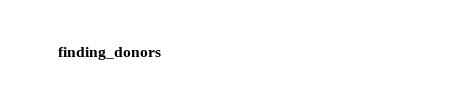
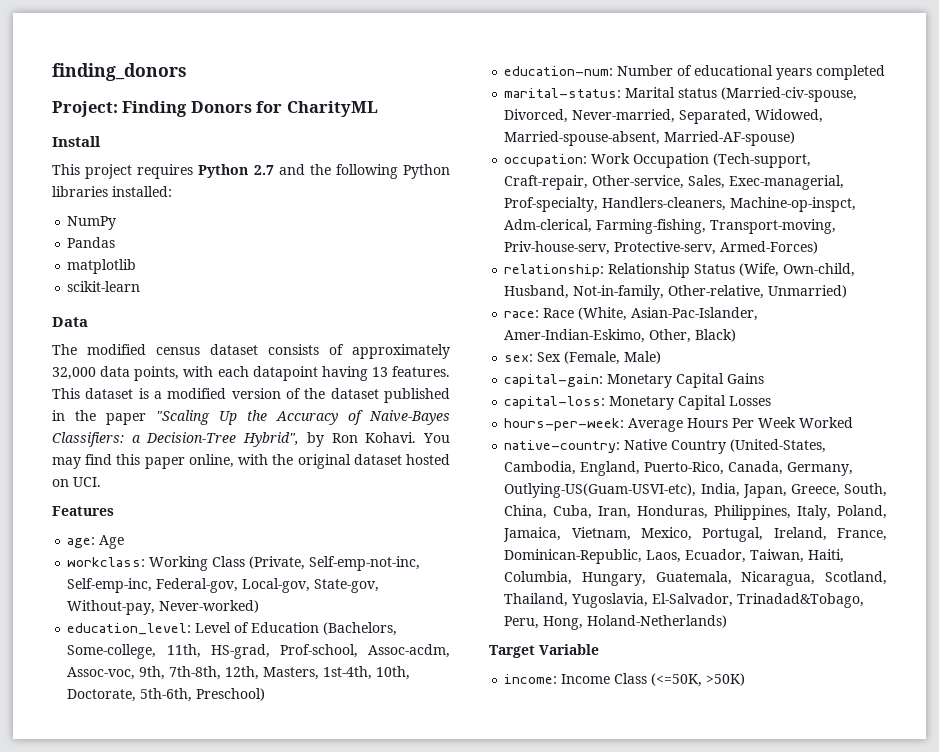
(161, 53) none -> [52,101,378,117] [52,136,101,147] [52,164,450,179] [52,186,172,197] [67,216,117,230] [67,237,116,248] [67,259,137,274] [67,281,141,292] [52,317,88,327] [52,344,450,359] [52,366,450,381] [52,388,450,403] [52,410,450,425] [52,432,451,447] [52,454,451,469] [52,477,101,487] [52,506,114,516] [67,535,125,549] [67,556,421,571] [67,578,380,593] [67,600,260,615] [67,622,398,636] [67,644,450,659] [67,666,411,680] [67,688,266,702] [504,65,886,80] [504,87,858,102] [504,109,824,124] [504,131,796,146] [504,153,812,168] [504,175,845,190] [504,197,857,212] [504,219,837,234] [504,241,819,255] [504,263,856,278] [504,285,848,300] [504,307,759,321] [504,329,737,343] [504,351,662,365] [504,373,765,388] [504,395,772,410] [504,417,854,432] [504,439,827,454] [504,461,854,476] [504,483,887,498] [504,505,887,520] [503,527,887,542] [504,549,845,564] [504,571,887,586] [504,593,865,608] [504,615,728,630] [489,644,599,658] [504,673,746,687] // Project: Finding Donors for CharityML // Install // This project requires Python 2.7 and the following Python libraries installed: // NumPy // Pandas // matplotlib // scikit-learn // Data // The modified census dataset consists of approximately 32,000 data points, with each datapoint having 13 features. This dataset is a modified version of the dataset published in the paper "Scaling Up the Accuracy of Naive-Bayes Classifiers: a Decision-Tree Hybrid", by Ron Kohavi. You may find this paper online, with the original dataset hosted on UCI. // Features // age: Age // workclass: Working Class (Private, Self-emp-not-inc, Self-emp-inc, Federal-gov, Local-gov, State-gov, Without-pay, Never-worked) // education_level: Level of Education (Bachelors, Some-college, 11th, HS-grad, Prof-school, Assoc-acdm, Assoc-voc, 9th, 7th-8th, 12th, Masters, 1st-4th, 10th, Doctorate, 5th-6th, Preschool) // education-num: Number of educational years completed // marital-status: Marital status (Married-civ-spouse, Divorced, Never-married, Separated, Widowed, Married-spouse-absent, Married-AF-spouse) // occupation: Work Occupation (Tech-support, Craft-repair, Other-service, Sales, Exec-managerial, Prof-specialty, Handlers-cleaners, Machine-op-inspct, Adm-clerical, Farming-fishing, Transport-moving, Priv-house-serv, Protective-serv, Armed-Forces) // relationship: Relationship Status (Wife, Own-child, Husband, Not-in-family, Other-relative, Unmarried) // race: Race (White, Asian-Pac-Islander, Amer-Indian-Eskimo, Other, Black) // sex: Sex (Female, Male) // capital-gain: Monetary Capital Gains // capital-loss: Monetary Capital Losses // hours-per-week: Average Hours Per Week Worked // native-country: Native Country (United-States, Cambodia, England, Puerto-Rico, Canada, Germany, Outlying-US(Guam-USVI-etc), India, Japan, Greece, South, China, Cuba, Iran, Honduras, Philippines, Italy, Poland, Jamaica, Vietnam, Mexico, Portugal, Ireland, France, Dominican-Republic, Laos, Ecuador, Taiwan, Haiti, Columbia, Hungary, Guatemala, Nicaragua, Scotland, Thailand, Yugoslavia, El-Salvador, Trinadad&Tobago, Peru, Hong, Holand-Netherlands) // Target Variable // income: Income Class (<=50K, >50K)

